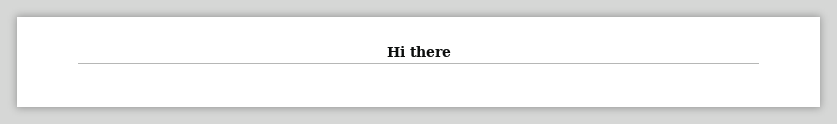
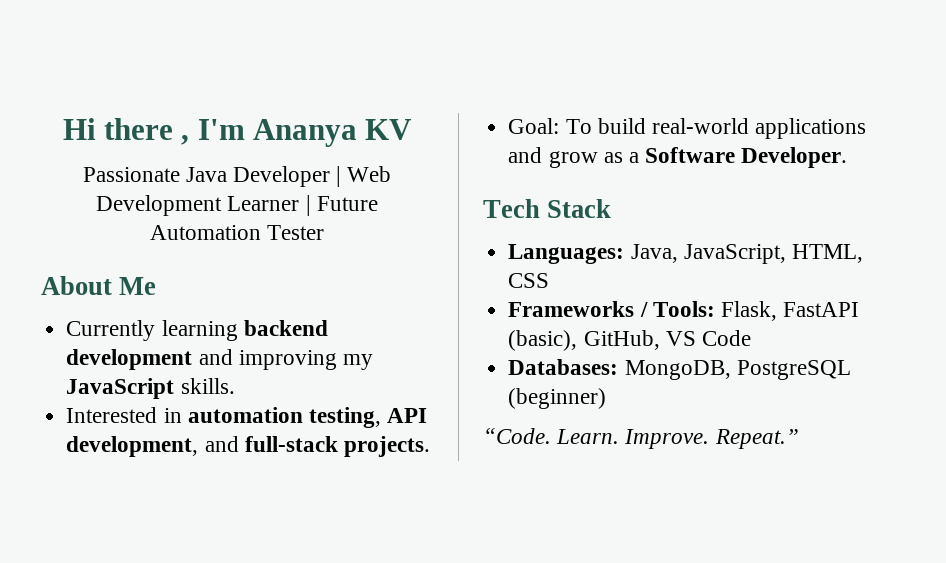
(451, 51) none -> [181,119,413,147] [82,166,392,187] [96,195,378,216] [149,225,325,240] [41,276,157,295] [66,320,328,341] [66,349,373,370] [66,378,235,399] [66,407,428,428] [66,436,430,457] [508,118,867,139] [508,147,848,168] [483,199,612,218] [508,244,863,264] [508,273,550,288] [508,301,860,321] [508,330,751,351] [508,359,851,380] [508,388,607,409] [483,428,799,449] , I'm Ananya KV // Passionate Java Developer | Web Development Learner | Future Automation Tester // About Me // Currently learning backend development and improving my JavaScript skills. // Interested in automation testing, API development, and full-stack projects. // Goal: To build real-world applications and grow as a Software Developer. // Tech Stack // Languages: Java, JavaScript, HTML, CSS // Frameworks / Tools: Flask, FastAPI (basic), GitHub, VS Code // Databases: MongoDB, PostgreSQL (beginner) // “Code. Learn. Improve. Repeat.”

